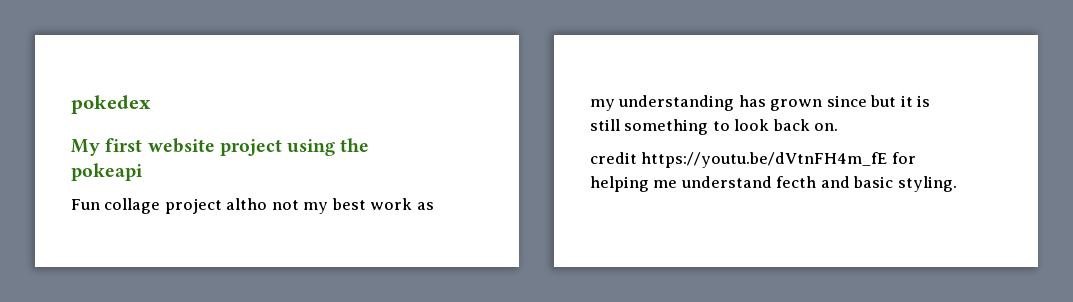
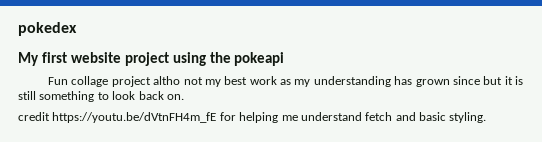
[776,176,817,188] fecth -> [365,112,393,121] fetch

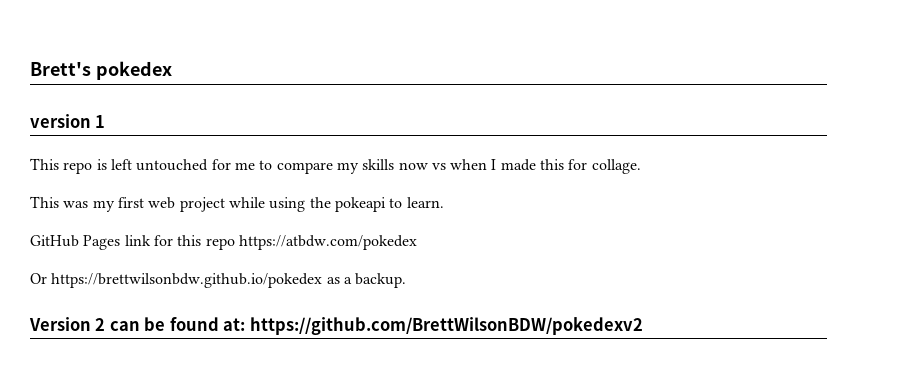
(18, 29) none -> [30,62,91,76] Brett's
[18,52,285,66] [48,76,524,87] [18,91,184,102] [18,112,487,123] My first website project using the pokeapi // Fun collage project altho not my best work as my understanding has grown since but it is still something to look back on. // credit https://youtu.be/dVtnFH4m_fE for helping me understand fetch and basic styling. -> [30,114,106,128] [30,158,641,174] [30,196,444,212] [30,235,417,250] [30,273,407,288] [29,317,643,335] version 1 // This repo is left untouched for me to compare my skills now vs when I made this for collage. // This was my first web project while using the pokeapi to learn. // GitHub Pages link for this repo https://atbdw.com/pokedex // Or https://brettwilsonbdw.github.io/pokedex as a backup. // Version 2 can be found at: https://github.com/BrettWilsonBDW/pokedexv2

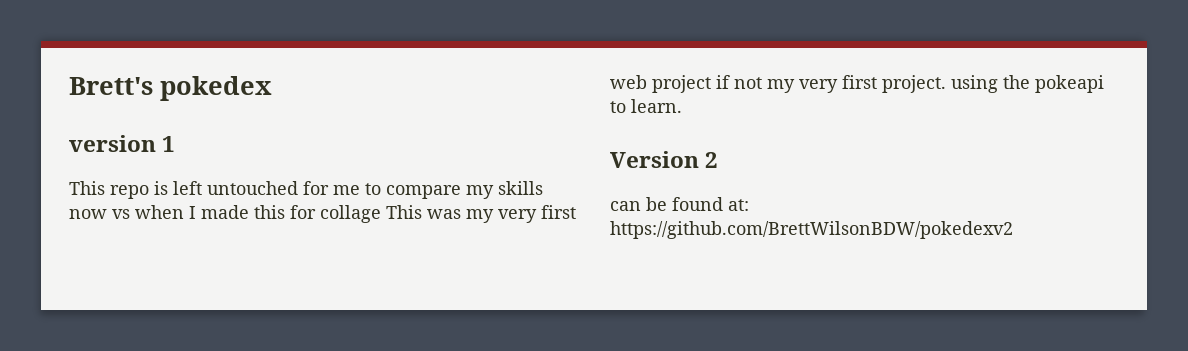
[591,159,641,174] collage. // -> [320,205,381,223] collage
(115, 206) none -> [498,209,537,223] very
[228,197,265,208] while -> [716,75,946,93] if not my very first project.
[30,235,417,250] [30,273,407,288] // GitHub Pages link for this repo https://atbdw.com/pokedex // Or https://brettwilsonbdw.github.io/pokedex as a backup. -> (682, 106) none
(106, 324) none -> (719, 160) //

